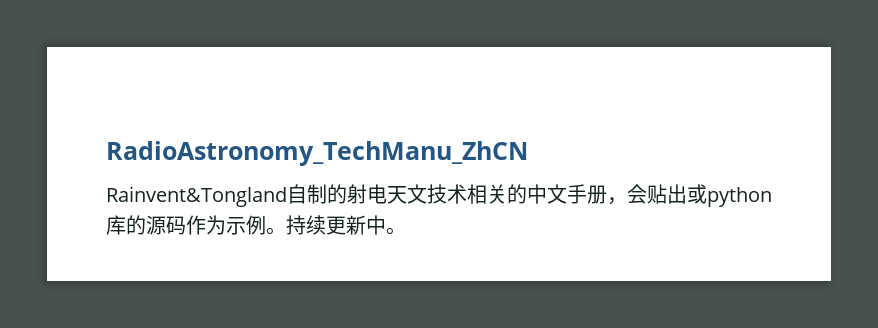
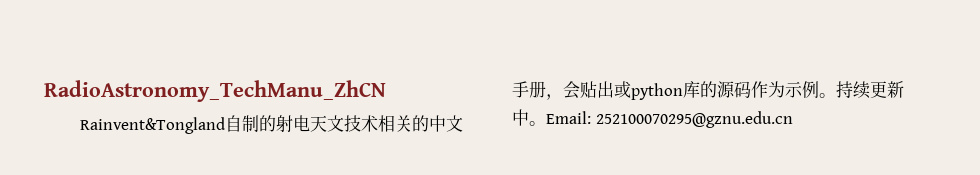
(406, 231) none -> [546,111,793,128] Email: 252100070295@gznu.edu.cn

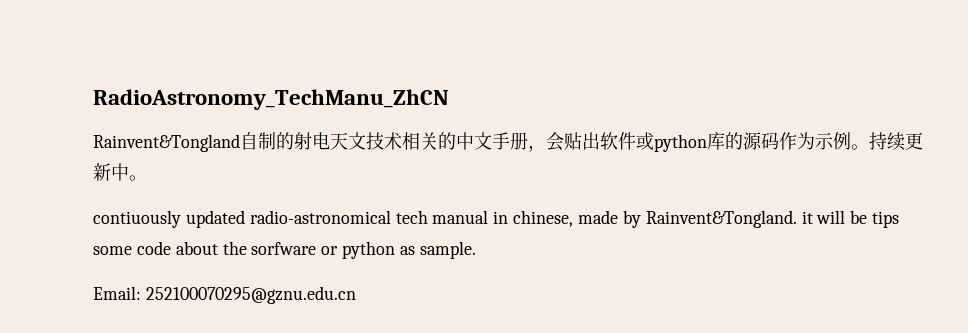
(614, 89) none -> [600,132,636,150] 软件
(546, 123) none -> [93,210,900,228] [93,241,476,259] // contiuously updated radio-astronomical tech manual in chinese, made by Rainvent&Tongland. it will be tips some code about the sorfware or python as sample. //

